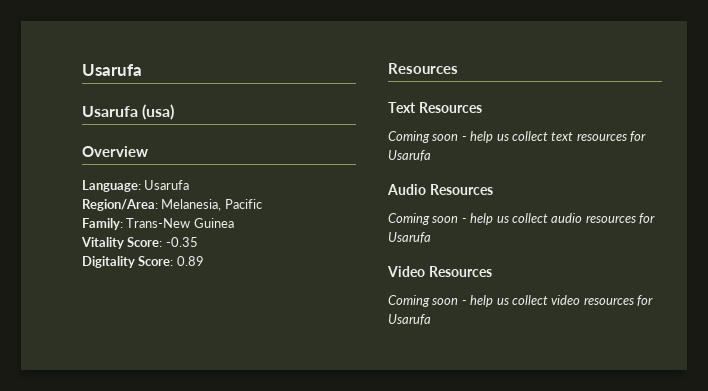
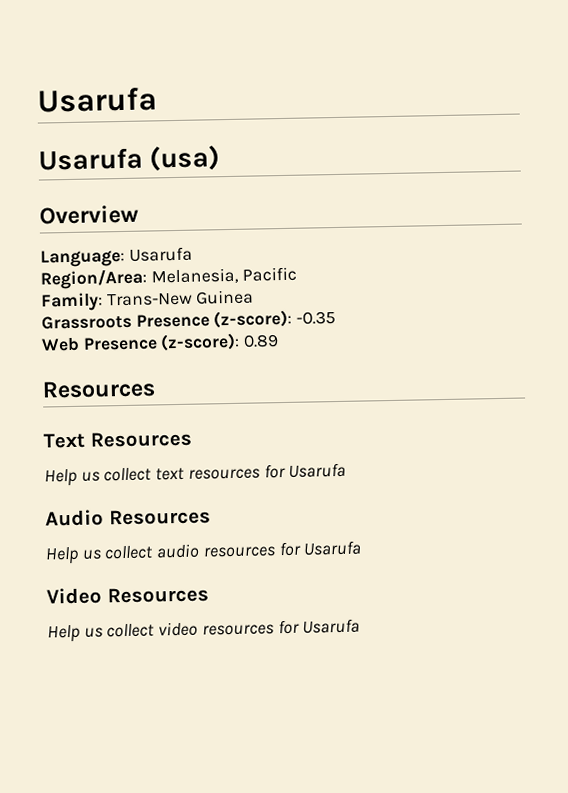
[81,237,198,249] [82,256,174,268] Vitality Score: -0.35 // Digitality Score: -> [41,309,337,330] [41,332,241,352] Grassroots Presence (z-score): -0.35 // Web Presence (z-score):
[388,131,494,143] Coming soon - help -> [44,468,78,487] Help
[388,213,494,225] Coming soon - help -> [45,546,80,565] Help
[388,295,494,307] Coming soon - help -> [47,624,81,643] Help

